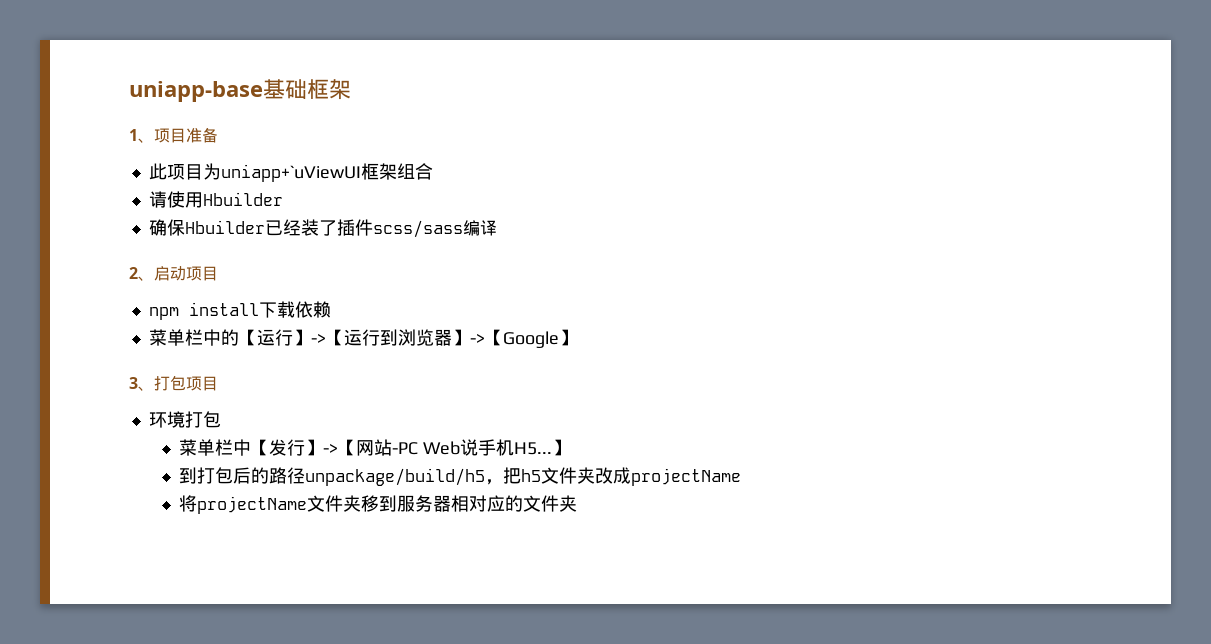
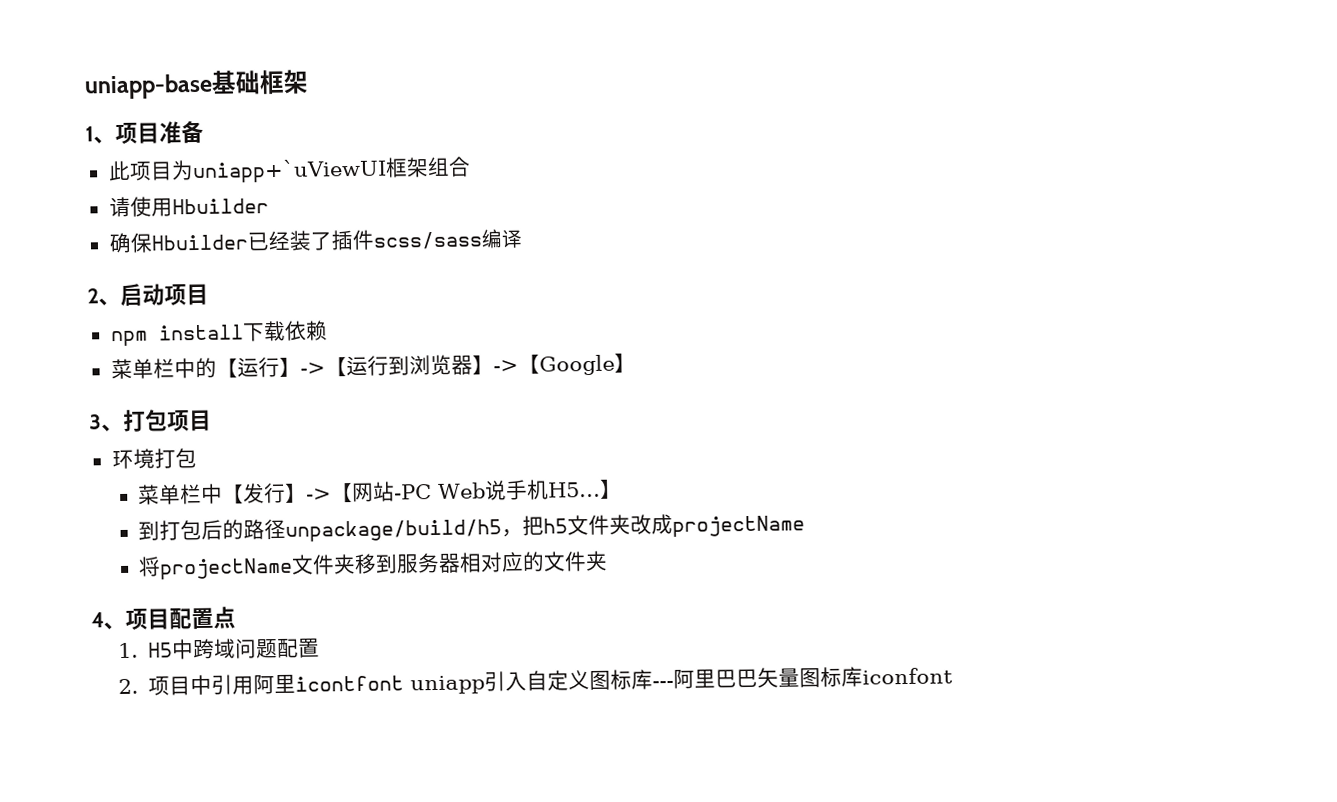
(577, 503) none -> [91,606,236,630] [117,638,321,660] [117,666,954,696] // 4、项目配置点 // 1. H5中跨域问题配置 // 2.项目中引用阿里icontfont uniapp引入自定义图标库---阿里巴巴矢量图标库iconfont

